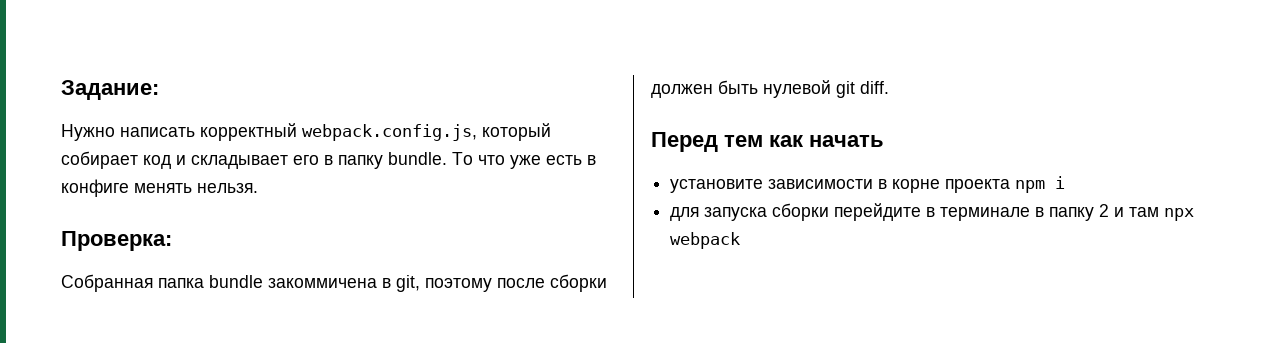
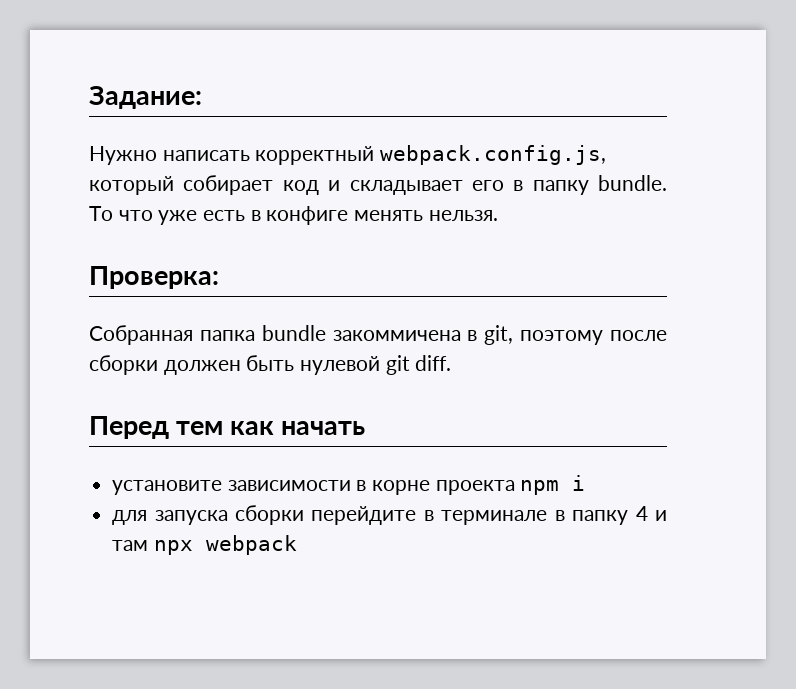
[1099,204,1110,217] 2 -> [635,506,648,521] 4

